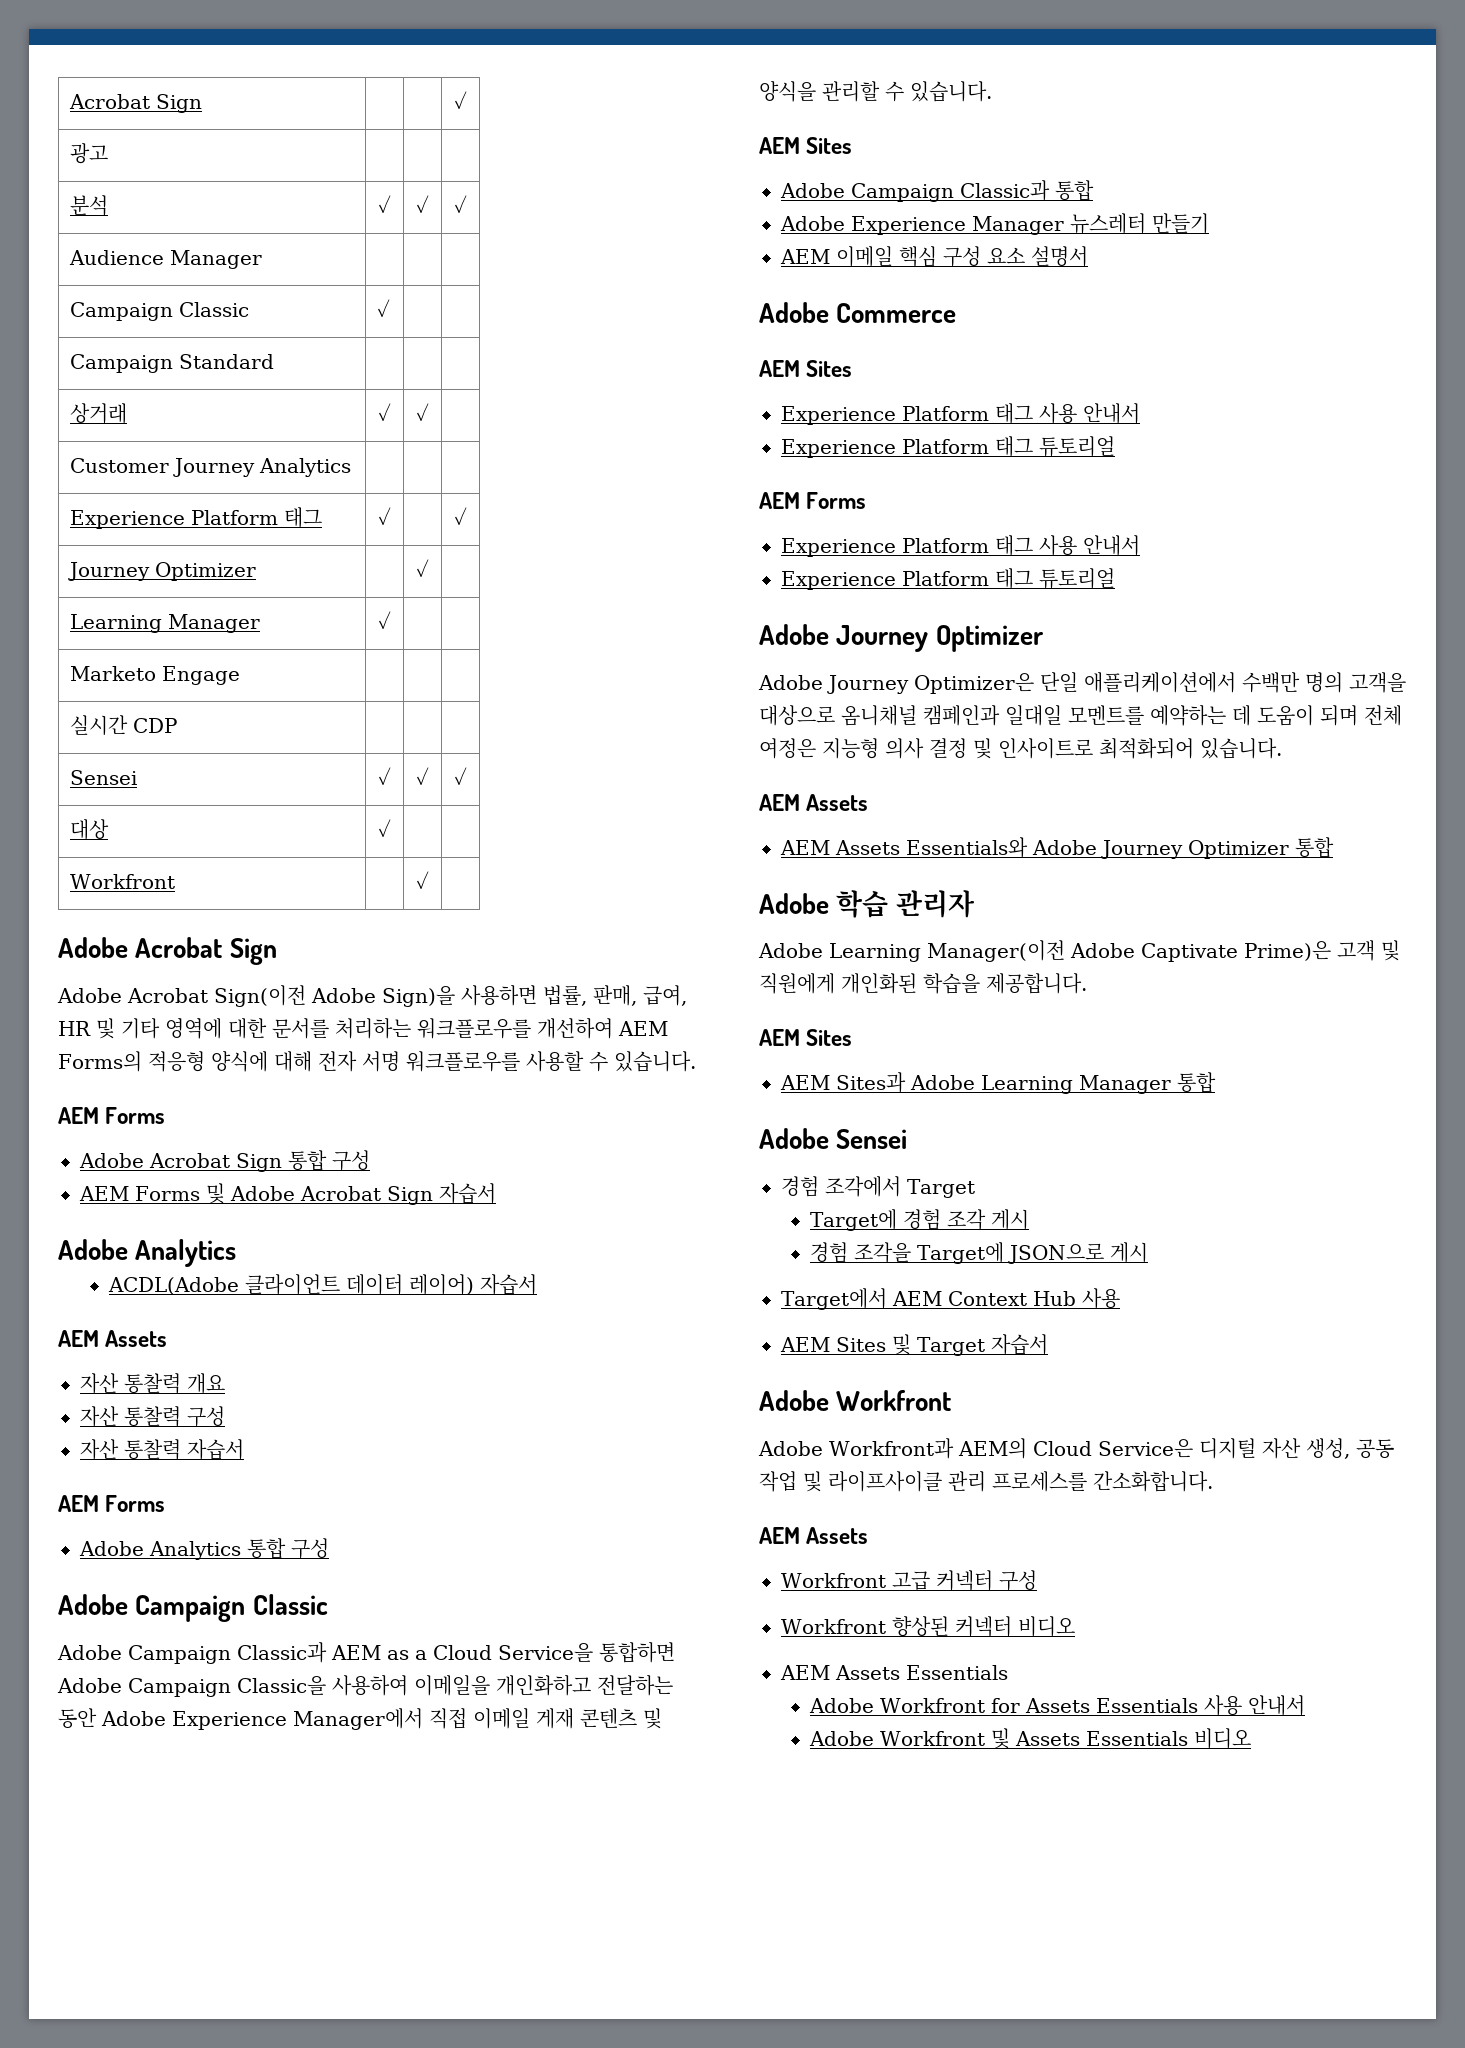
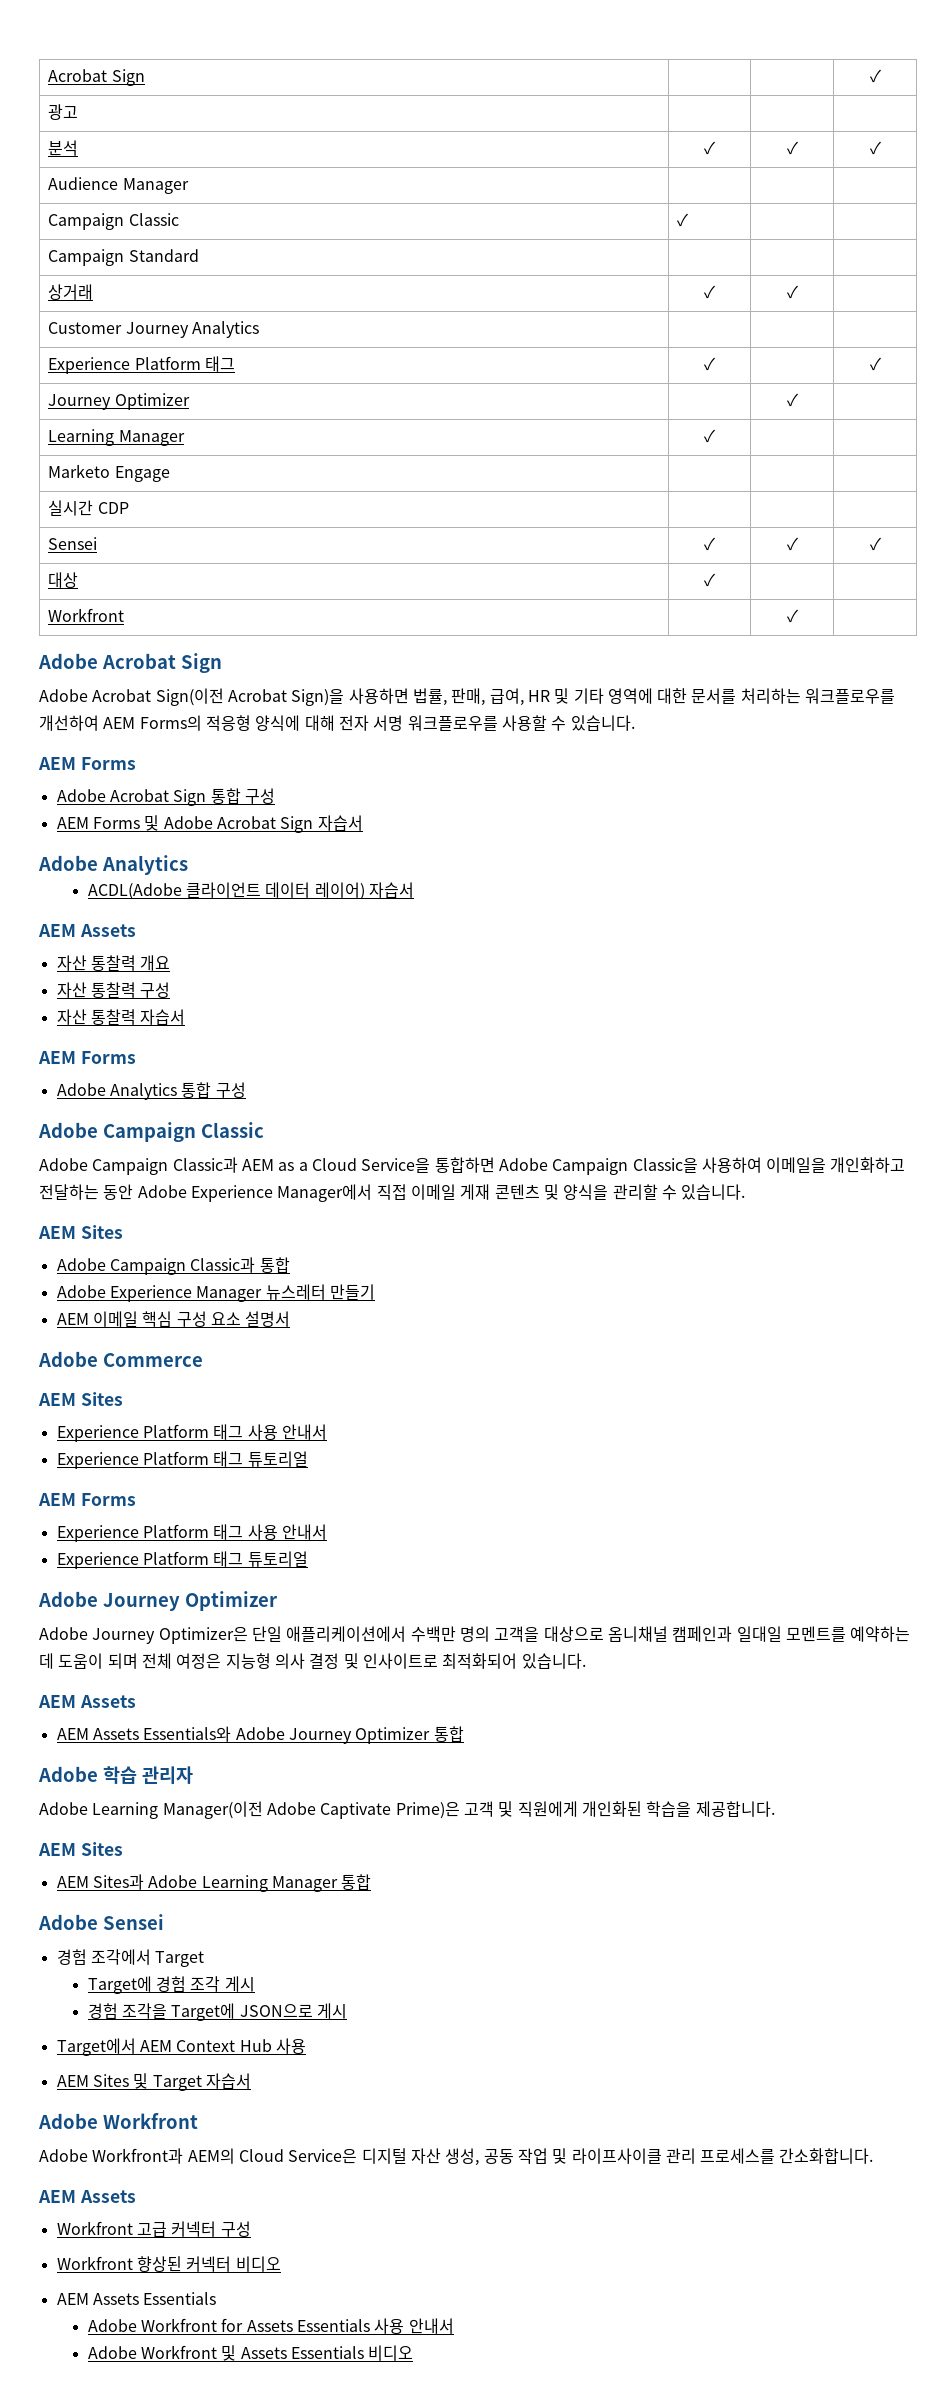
[311,988,376,1003] Adobe -> [227,689,287,702] Acrobat

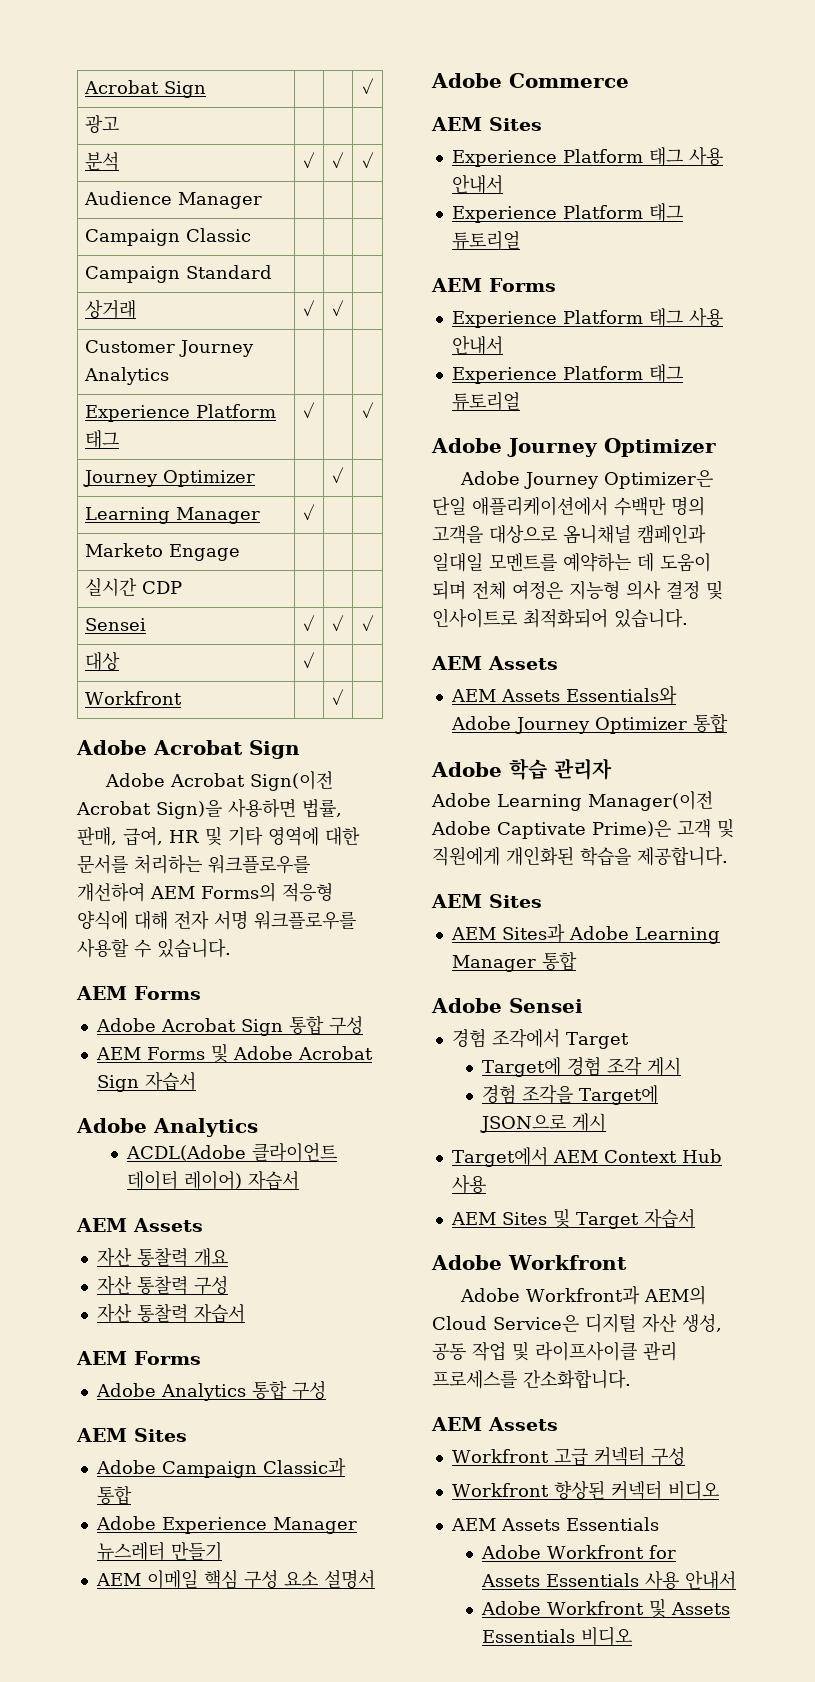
[677,213,689,227] ✓ -> (252, 235) none
[38,1122,264,1142] [39,1157,906,1175] [39,1184,746,1202] // Adobe Campaign Classic // Adobe Campaign Classic과 AEM as a Cloud Service을 통합하면 Adobe Campaign Classic을 사용하여 이메일을 개인화하고 전달하는 동안 Adobe Experience Manager에서 직접 이메일 게재 콘텐츠 및 양식을 관리할 수 있습니다. -> (326, 1390) none

